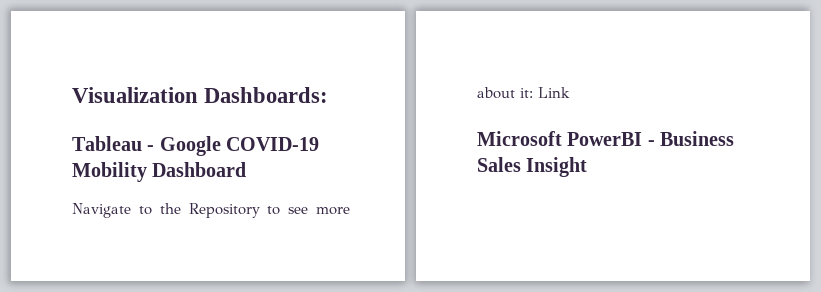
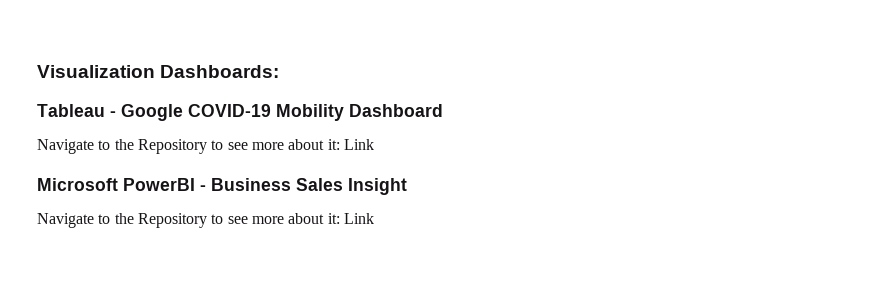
(588, 167) none -> [37,213,374,228] // Navigate to the Repository to see more about it: Link

